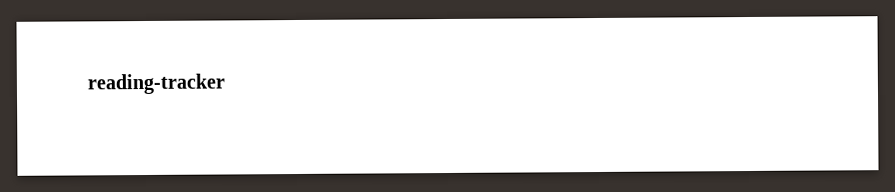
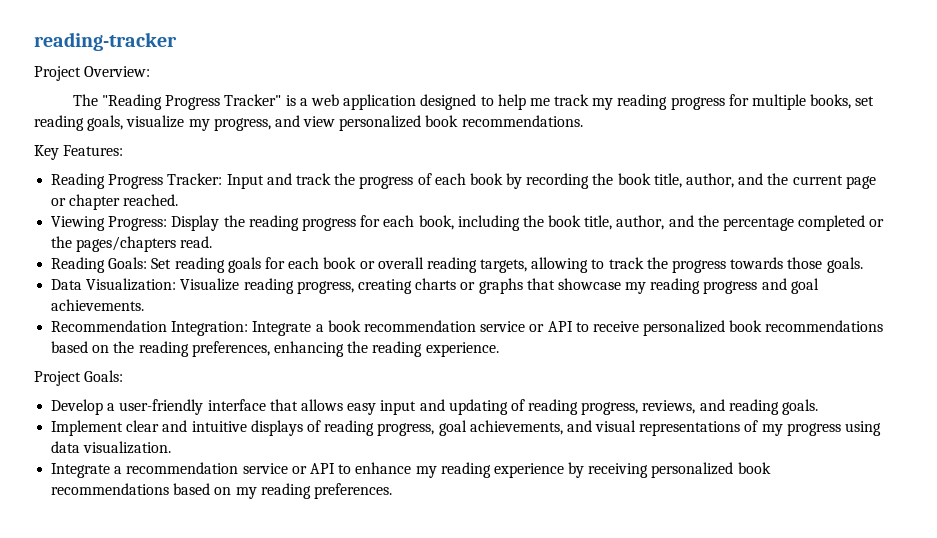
(225, 84) none -> [34,66,151,81] [72,94,875,110] [34,115,583,131] [34,145,124,160] [51,173,876,189] [51,194,179,210] [51,215,885,231] [51,236,213,252] [51,257,863,273] [51,278,819,294] [51,299,145,311] [51,320,884,336] [51,341,499,357] [34,370,124,386] [51,399,819,415] [51,420,882,436] [51,441,172,454] [51,462,771,478] [51,483,392,499] // Project Overview: // The "Reading Progress Tracker" is a web application designed to help me track my reading progress for multiple books, set reading goals, visualize my progress, and view personalized book recommendations. // Key Features: // Reading Progress Tracker: Input and track the progress of each book by recording the book title, author, and the current page or chapter reached. // Viewing Progress: Display the reading progress for each book, including the book title, author, and the percentage completed or the pages/chapters read. // Reading Goals: Set reading goals for each book or overall reading targets, allowing to track the progress towards those goals. // Data Visualization: Visualize reading progress, creating charts or graphs that showcase my reading progress and goal achievements. // Recommendation Integration: Integrate a book recommendation service or API to receive personalized book recommendations based on the reading preferences, enhancing the reading experience. // Project Goals: // Develop a user-friendly interface that allows easy input and updating of reading progress, reviews, and reading goals. // Implement clear and intuitive displays of reading progress, goal achievements, and visual representations of my progress using data visualization. // Integrate a recommendation service or API to enhance my reading experience by receiving personalized book recommendations based on my reading preferences.

